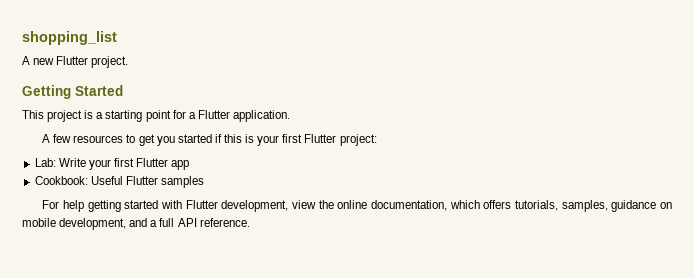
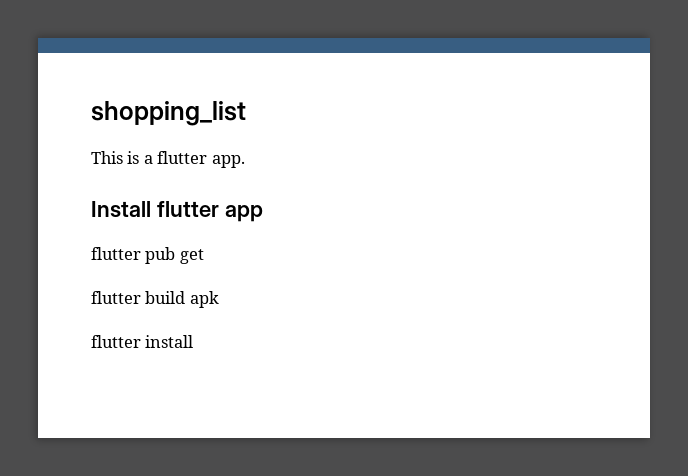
[22,56,129,68] [22,85,123,99] // A new Flutter project. // Getting Started -> (246, 113) none
[47,110,83,122] project -> (123, 157) none
[105,110,290,122] [42,134,377,146] [34,158,190,170] [34,176,204,188] [42,200,672,212] [22,218,250,230] starting point for a Flutter application. // A few resources to get you started if this is your first Flutter project: // Lab: Write your first Flutter app // Cookbook: Useful Flutter samples // For help getting started with Flutter development, view the online documentation, which offers tutorials, samples, guidance on mobile development, and a full API reference. -> [157,151,245,168] [91,201,263,222] [91,247,204,264] [91,291,219,308] [91,335,194,348] flutter app. // Install flutter app // flutter pub get // flutter build apk // flutter install

